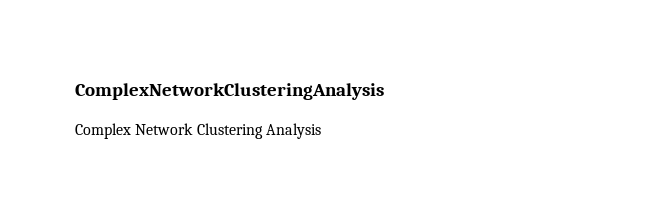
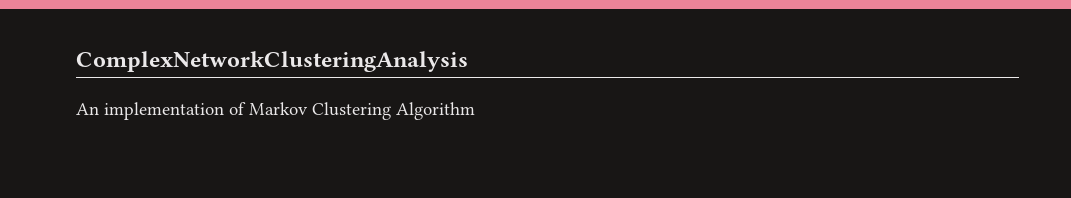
[75,123,321,139] Complex Network Clustering Analysis -> [76,102,475,120] An implementation of Markov Clustering Algorithm

